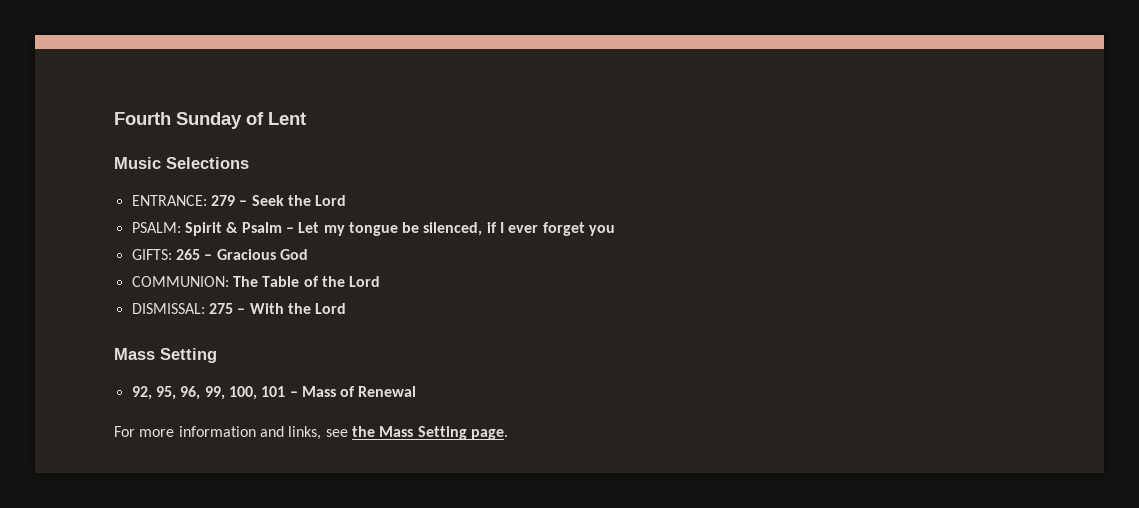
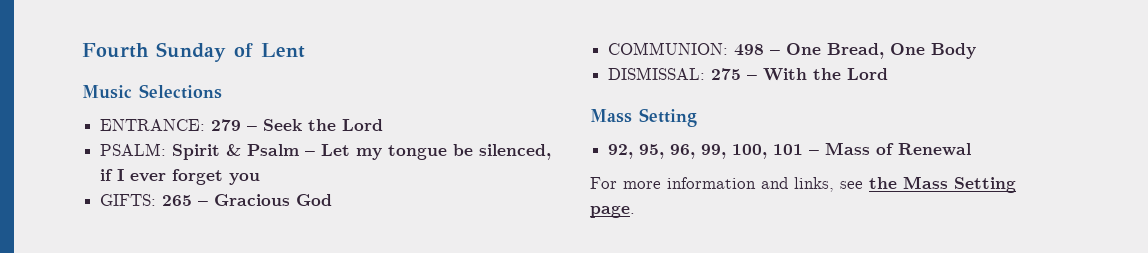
[232,276,381,287] The Table of the Lord -> [734,43,977,59] 498 – One Bread, One Body

